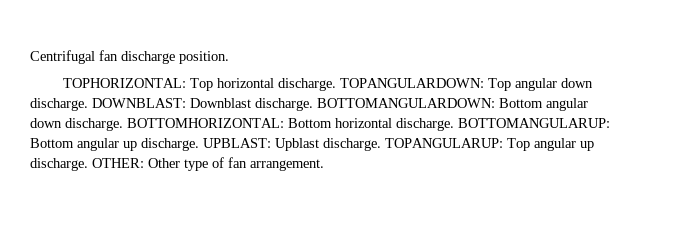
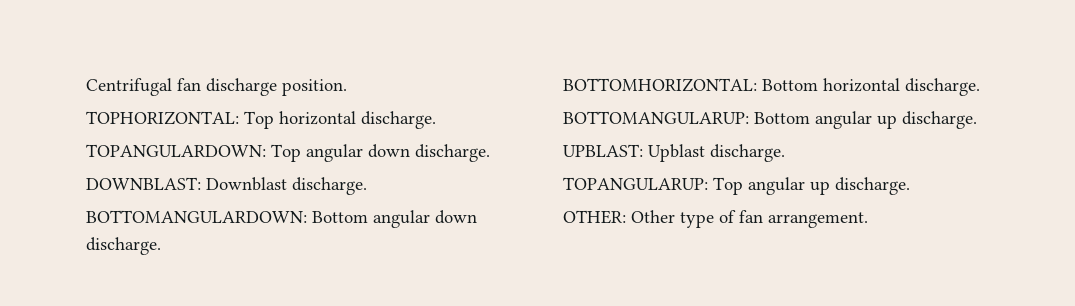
(336, 84) none -> (436, 120) //
(88, 104) none -> (490, 153) //
(313, 104) none -> (367, 186) //
(123, 124) none -> (161, 246) //
(454, 124) none -> (980, 87) //
(199, 144) none -> (977, 120) //
(381, 144) none -> (785, 153) //
(88, 164) none -> (910, 186) //

